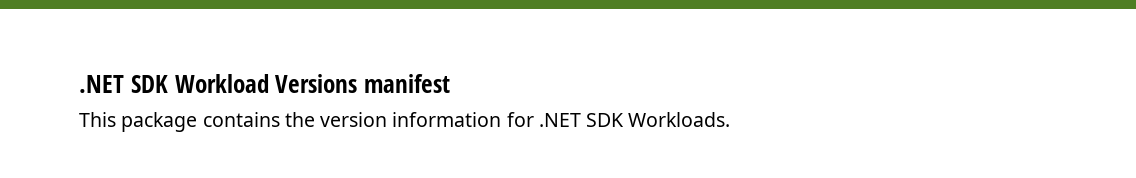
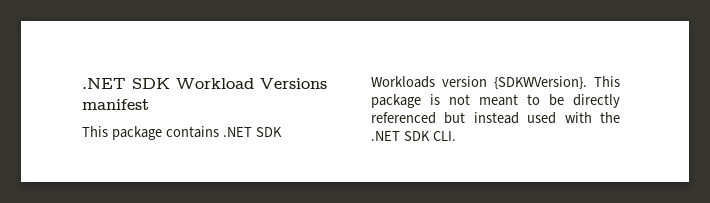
[284,112,731,127] the version information for .NET SDK Workloads. -> [222,127,282,137] [371,76,620,89] [371,94,620,108] [371,112,620,124] [371,131,456,141] .NET SDK Workloads version {SDKWVersion}. This package is not meant to be directly referenced but instead used with the .NET SDK CLI.

